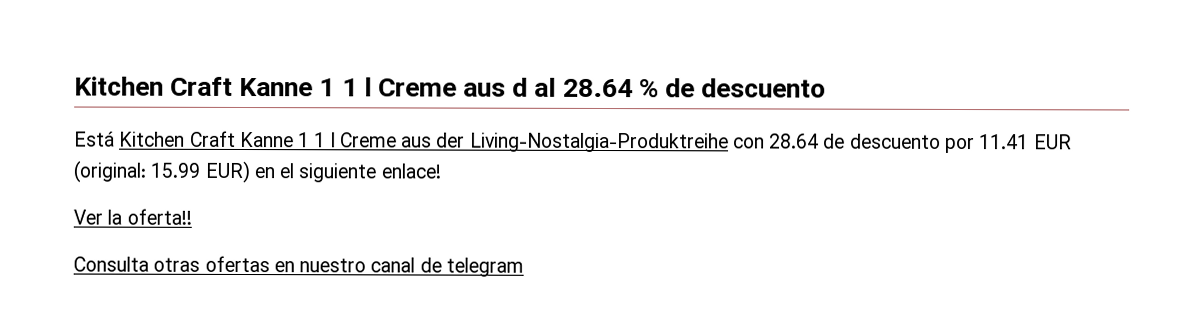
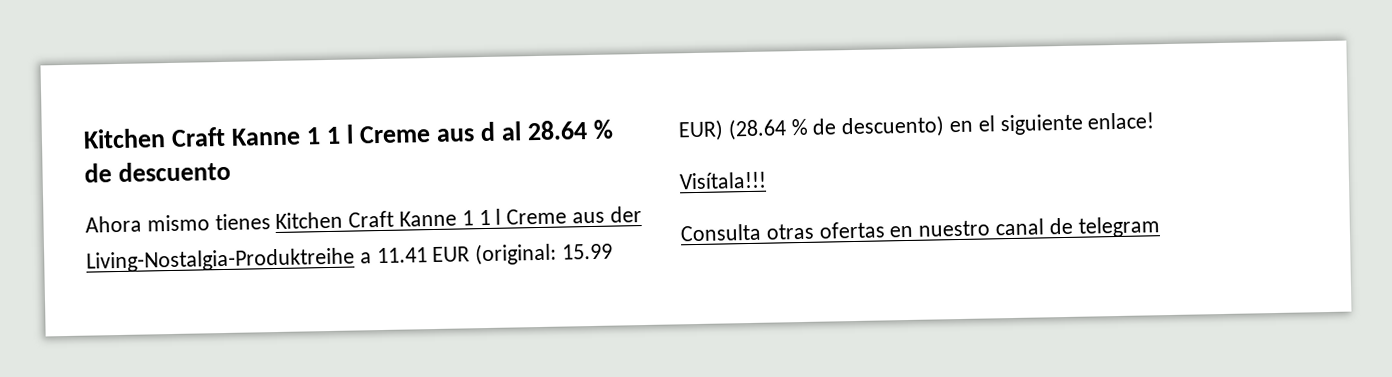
[74,131,115,147] Está -> [85,213,271,233] Ahora mismo tienes
[732,133,975,154] con 28.64 de descuento por -> [359,252,372,264] a
(250, 172) none -> [727,115,946,141] (28.64 % de descuento)
[73,208,192,225] Ver la oferta!! -> [679,171,766,190] Visítala!!!

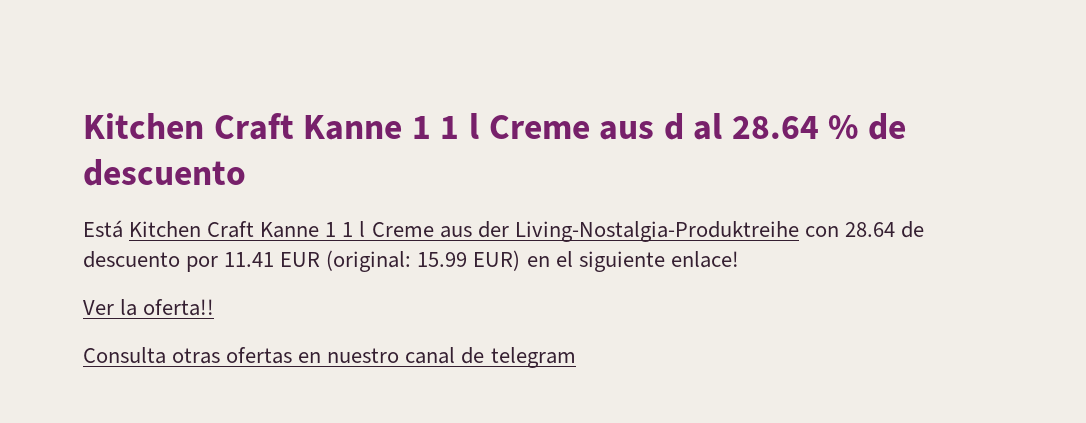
[85,213,271,233] Ahora mismo tienes -> [83,220,123,238] Está
[359,252,372,264] a -> [804,221,924,238] [83,251,219,272] con 28.64 de descuento por
[727,115,946,141] (28.64 % de descuento) -> (521, 260) none
[679,171,766,190] Visítala!!! -> [83,299,215,316] Ver la oferta!!

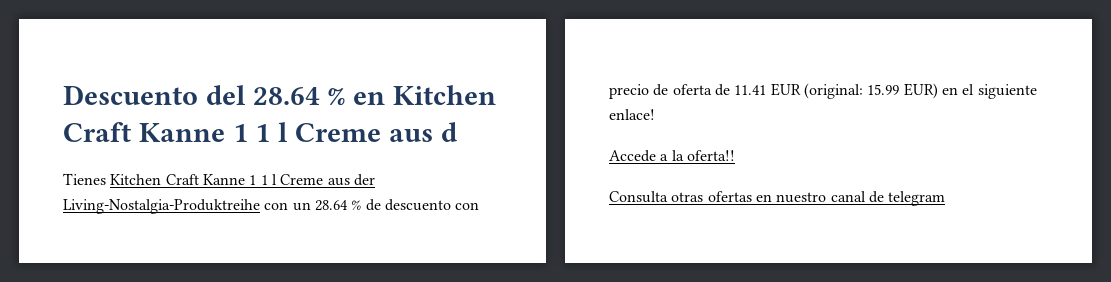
(83, 126) none -> [63,85,386,106] Descuento del 28.64 % en
[693,113,907,140] [83,159,246,186] [83,220,123,238] al 28.64 % de descuento // Está -> [63,173,106,185] // Tienes
[844,221,924,238] [83,251,219,272] 28.64 de descuento por -> [292,199,480,211] [609,84,730,99] un 28.64 % de descuento con precio de oferta de
[83,300,114,315] Ver -> [609,150,669,162] Accede a

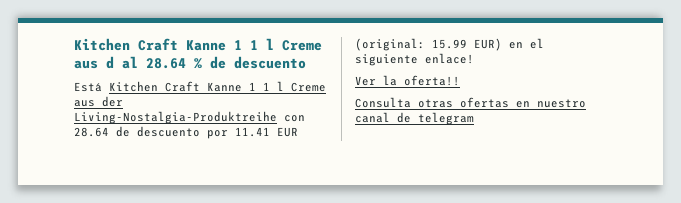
[63,85,386,106] Descuento del 28.64 % en -> (74, 44) none
[63,173,106,185] // Tienes -> [122,56,306,69] [74,82,102,92] al 28.64 % de descuento // Está
[292,199,480,211] [609,84,730,99] un 28.64 % de descuento con precio de oferta de -> [74,126,228,139] 28.64 de descuento por
[609,150,669,162] Accede a -> [355,76,376,86] Ver

